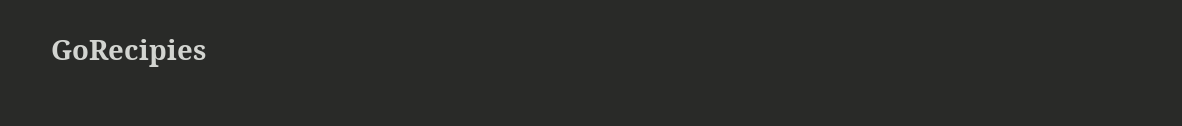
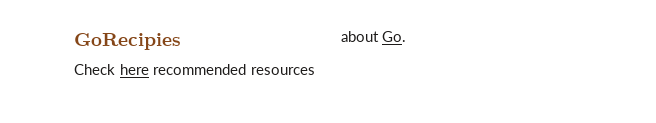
(206, 53) none -> [74,64,315,75] [341,31,406,42] // Check here recommended resources about Go.

